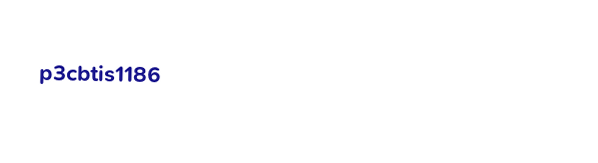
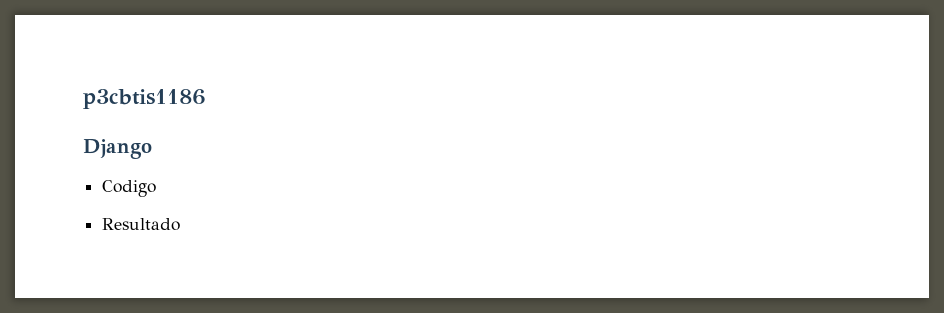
(162, 75) none -> [83,139,152,159] [102,180,157,197] [102,218,181,231] // Django // Codigo // Resultado

